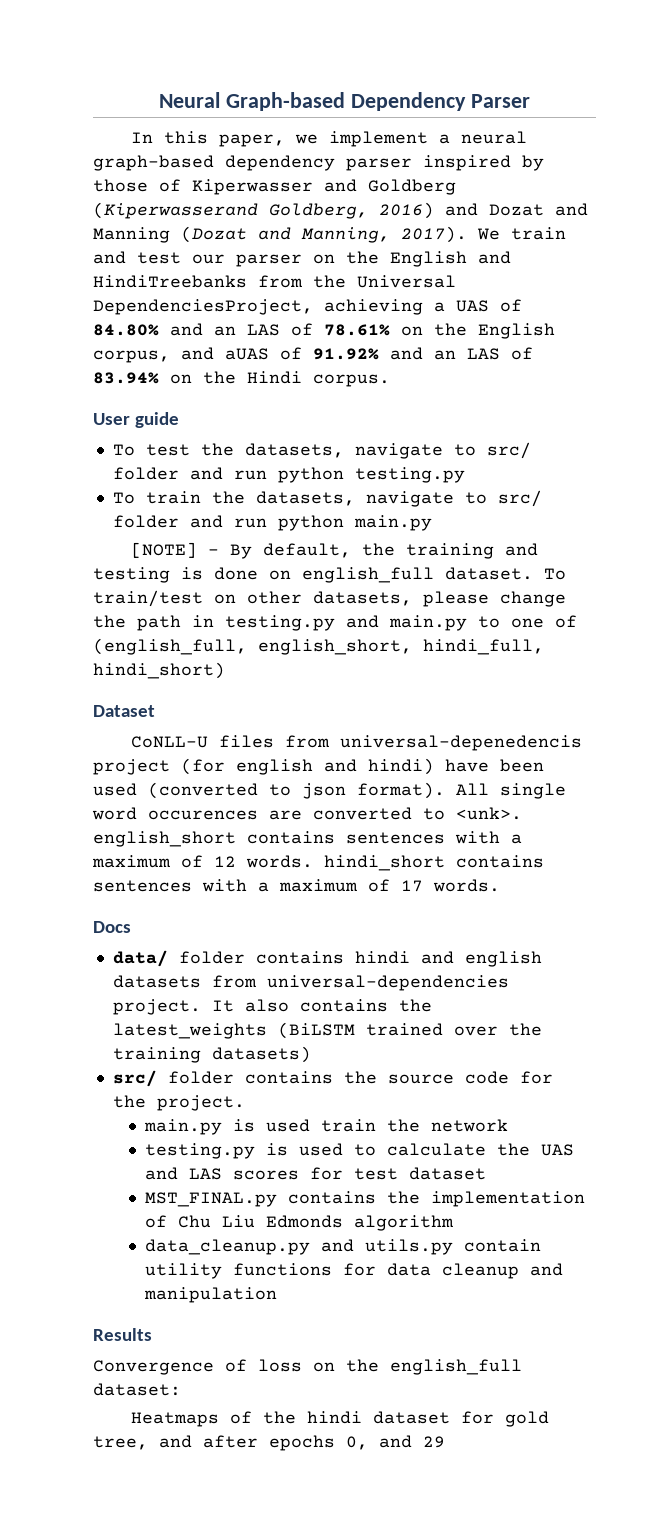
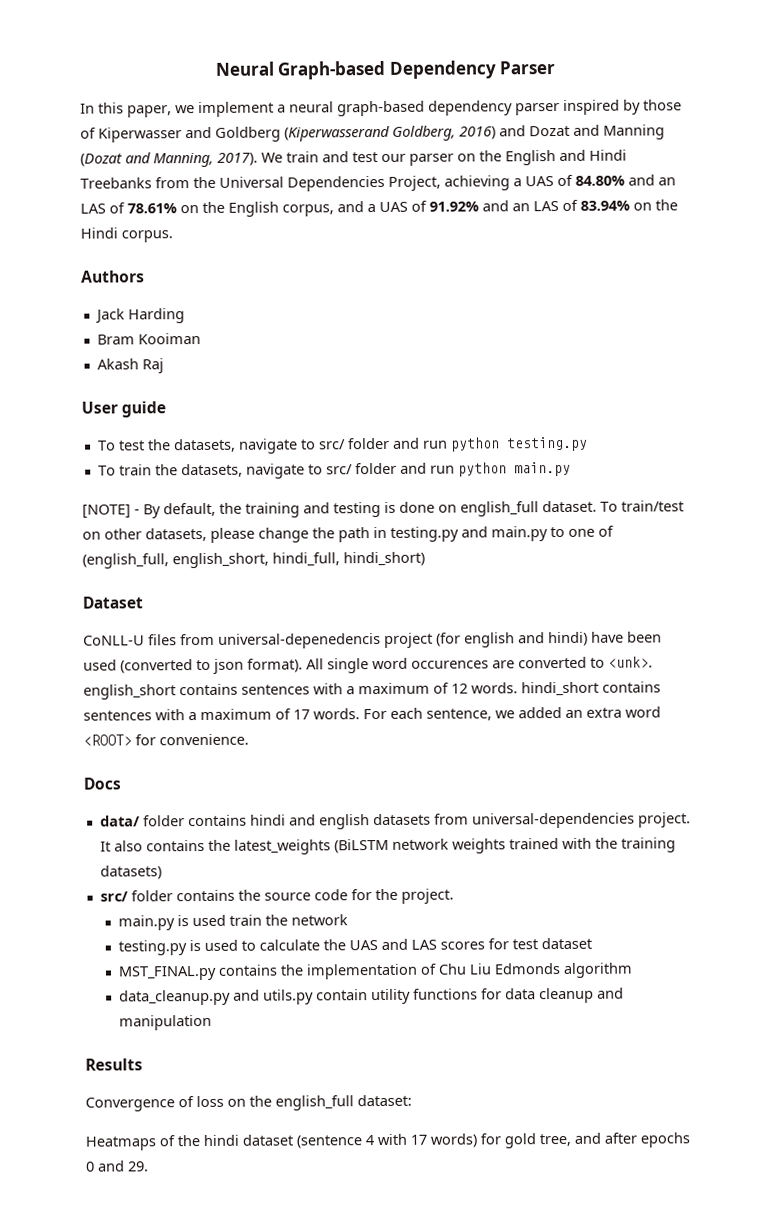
[93,275,247,288] HindiTreebanks -> [589,149,627,161] [80,177,152,189] Hindi Treebanks
[93,299,313,315] DependenciesProject, -> [287,175,441,192] Dependencies Project,
[225,348,269,360] aUAS -> [367,201,408,213] a UAS
(390, 380) none -> [81,270,145,283] [94,308,185,324] [96,333,201,345] [96,358,164,374] // Authors // Jack Harding // Bram Kooiman // Akash Raj
(500, 885) none -> [363,706,661,721] [83,733,249,746] For each sentence, we added an extra word <ROOT> for convenience.
[365,1023,498,1036] trained over -> [391,837,592,854] network weights trained with
(451, 1417) none -> [296,1133,477,1149] (sentence 4 with 17 words)
[346,1435,445,1450] 0, and 29 -> [86,1160,149,1172] 0 and 29.

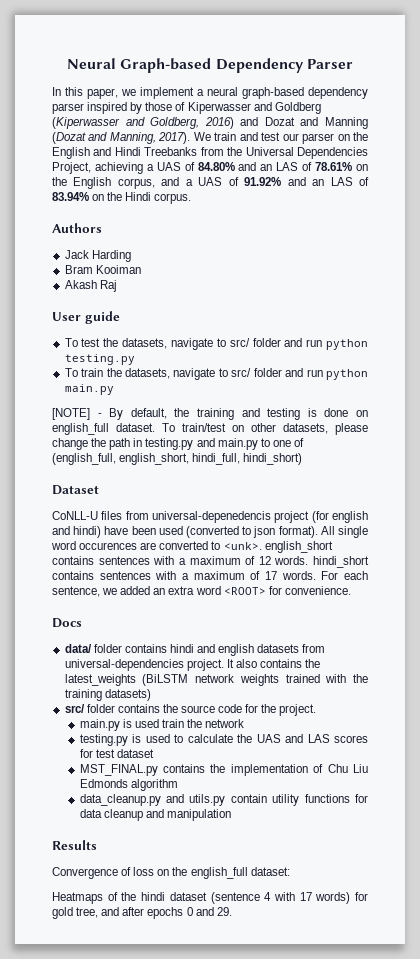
[284,125,390,142] (Kiperwasserand -> [52,117,145,129] (Kiperwasser and

